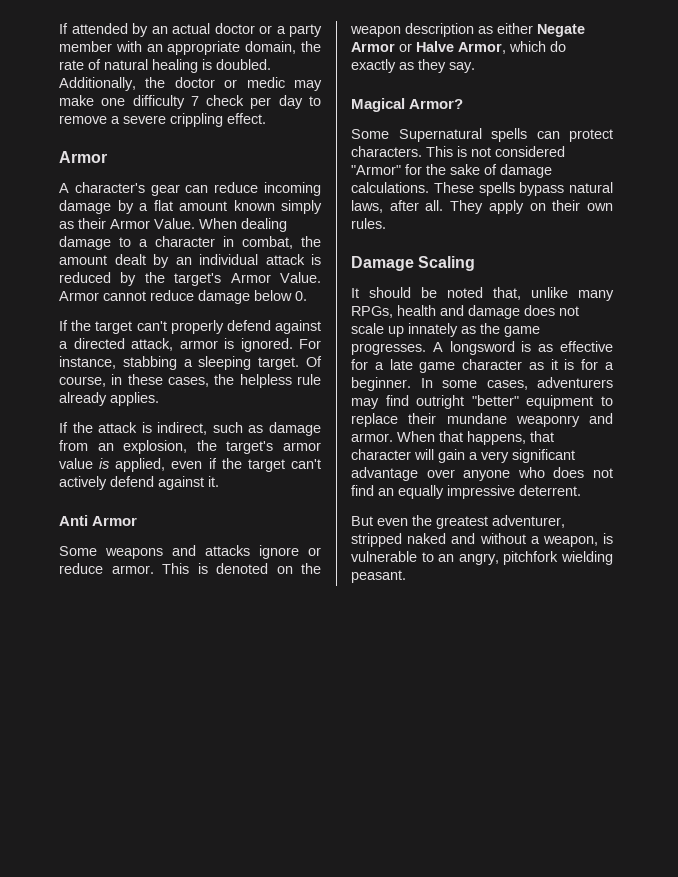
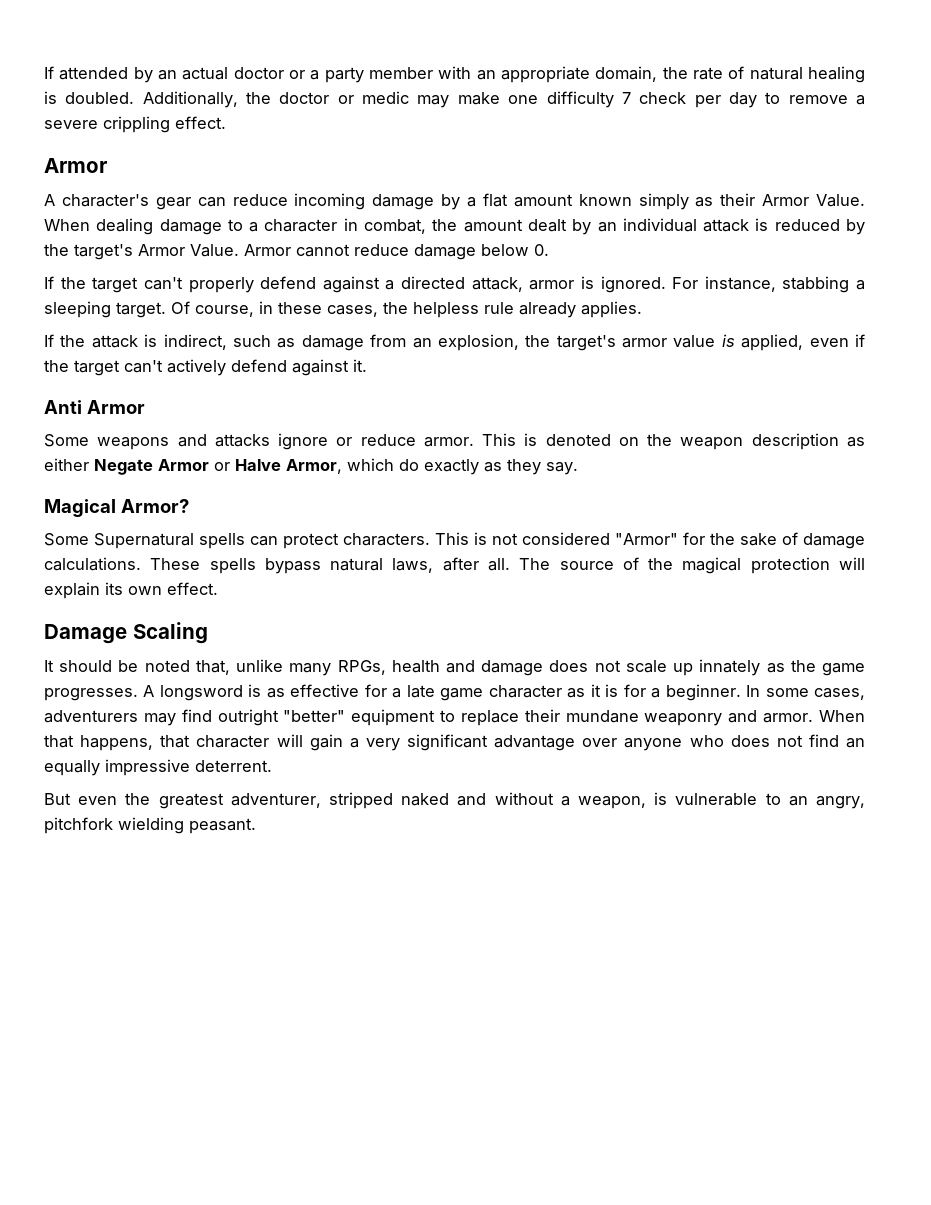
[450,200,613,214] [351,218,386,229] They apply on their own rules. -> [519,557,866,574] [44,582,218,599] The source of the magical protection will explain its own effect.

